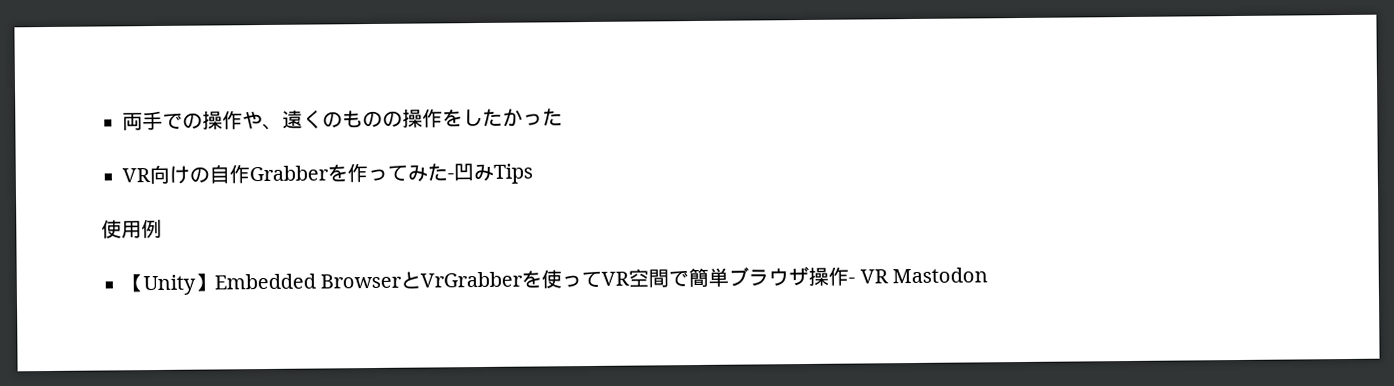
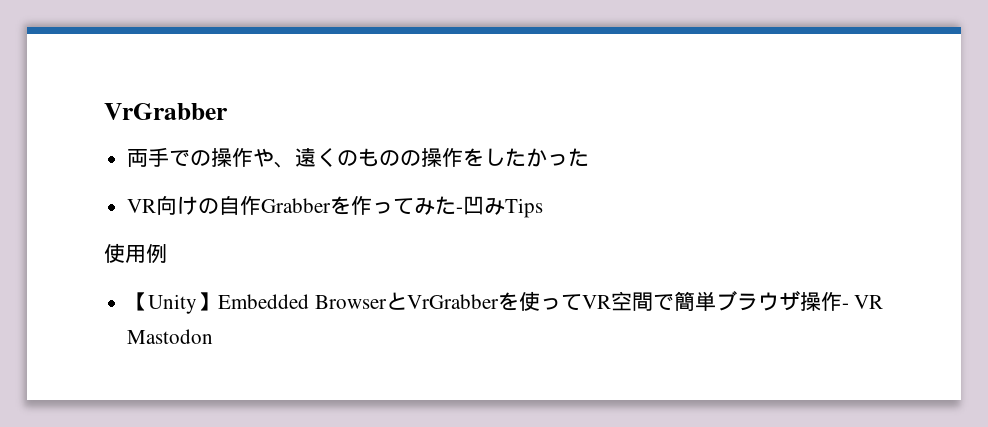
(122, 121) none -> [104,103,228,120] VrGrabber //

